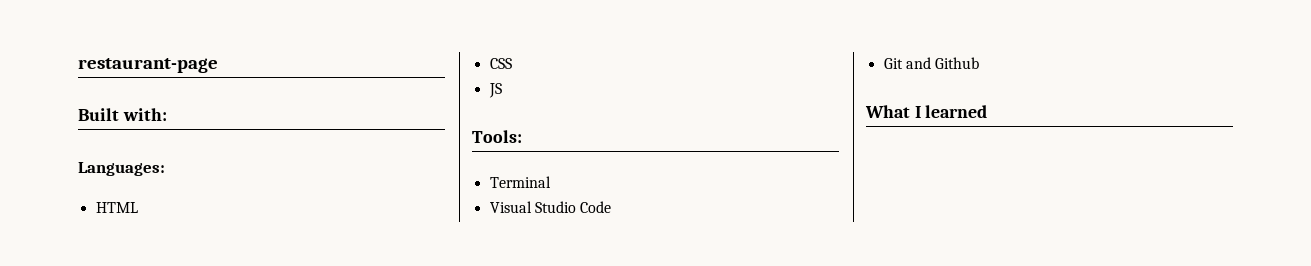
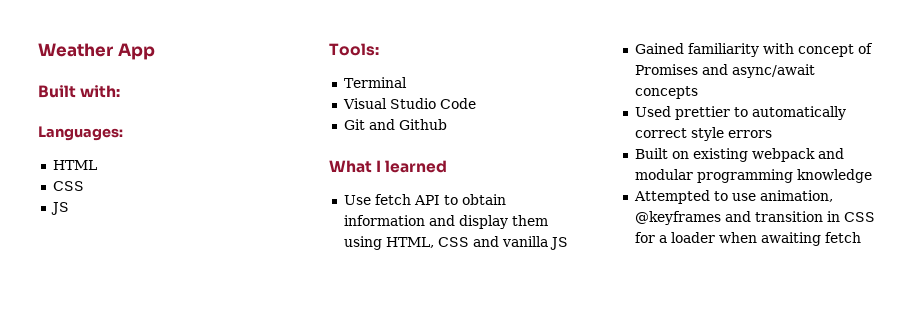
[78,58,218,73] restaurant-page -> [38,43,155,60] Weather App
(988, 111) none -> [343,194,506,205] [343,215,548,229] [343,236,568,250] [634,43,873,57] [634,64,815,78] [634,86,698,99] [634,106,846,120] [634,127,772,141] [634,148,844,162] [634,169,872,183] [633,190,833,204] [634,211,875,225] [634,232,861,246] // Use fetch API to obtain information and display them using HTML, CSS and vanilla JS // Gained familiarity with concept of Promises and async/await concepts // Used prettier to automatically correct style errors // Built on existing webpack and modular programming knowledge // Attempted to use animation, @keyframes and transition in CSS for a loader when awaiting fetch

